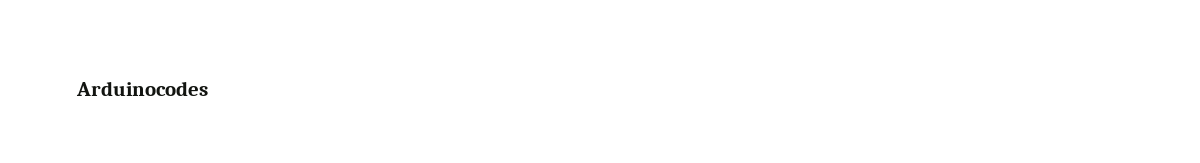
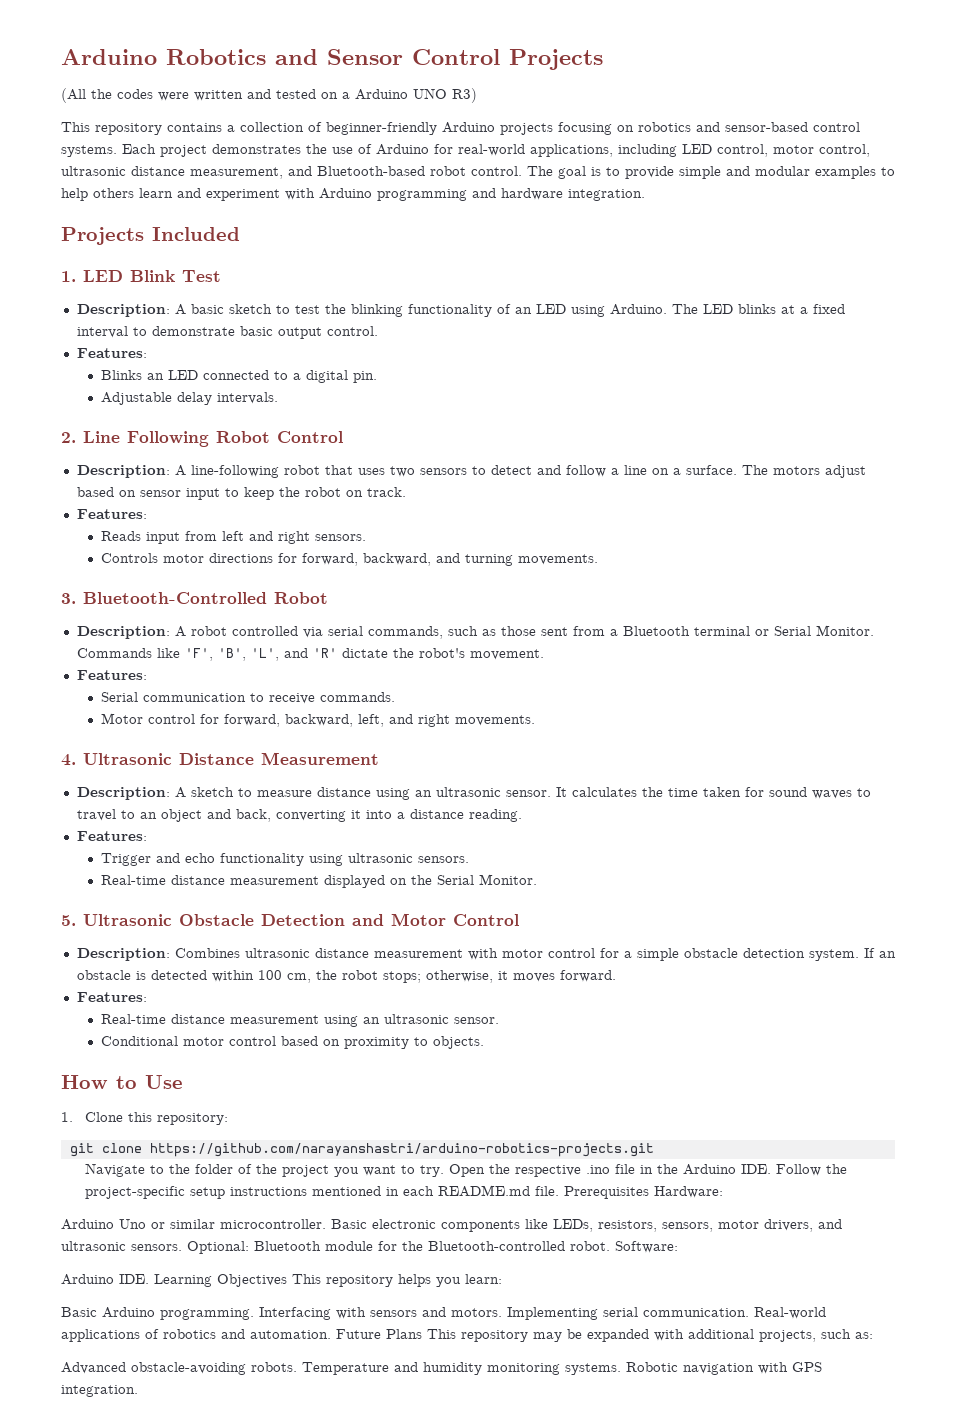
[76,81,208,96] Arduinocodes -> [61,49,603,70] [61,88,477,103] [61,122,860,135] [61,144,870,157] [61,166,895,179] [61,188,645,201] [61,227,240,245] [61,270,221,282] [76,304,845,317] [76,326,378,339] [76,348,147,358] [100,370,377,383] [100,392,278,405] [61,431,343,447] [76,465,866,478] [76,487,406,500] [76,509,147,519] [100,531,366,544] [100,553,598,566] [61,592,328,604] [76,625,874,639] [76,648,544,661] [76,670,147,680] [100,692,395,704] [100,713,535,727] [61,752,379,766] [76,787,871,800] [76,809,522,822] [76,831,147,841] [100,853,469,866] [100,874,537,888] [61,913,519,926] [76,948,896,961] [76,970,616,983] [76,992,147,1002] [100,1014,499,1027] [100,1036,484,1049] [61,1075,183,1089] [61,1112,228,1125] [69,1143,654,1157] [84,1163,847,1177] [84,1185,723,1199] [61,1219,842,1232] [61,1241,678,1254] [61,1274,502,1287] [61,1307,826,1320] [61,1329,873,1342] [61,1362,822,1375] [61,1385,138,1397] Arduino Robotics and Sensor Control Projects // (All the codes were written and tested on a Arduino UNO R3) // This repository contains a collection of beginner-friendly Arduino projects focusing on robotics and sensor-based control systems. Each project demonstrates the use of Arduino for real-world applications, including LED control, motor control, ultrasonic distance measurement, and Bluetooth-based robot control. The goal is to provide simple and modular examples to help others learn and experiment with Arduino programming and hardware integration. // Projects Included // 1. LED Blink Test // Description: A basic sketch to test the blinking functionality of an LED using Arduino. The LED blinks at a fixed interval to demonstrate basic output control. // Features: // Blinks an LED connected to a digital pin. // Adjustable delay intervals. // 2. Line Following Robot Control // Description: A line-following robot that uses two sensors to detect and follow a line on a surface. The motors adjust based on sensor input to keep the robot on track. // Features: // Reads input from left and right sensors. // Controls motor directions for forward, backward, and turning movements. // 3. Bluetooth-Controlled Robot // Description: A robot controlled via serial commands, such as those sent from a Bluetooth terminal or Serial Monitor. Commands like 'F', 'B', 'L', and 'R' dictate the robot's movement. // Features: // Serial communication to receive commands. // Motor control for forward, backward, left, and right movements. // 4. Ultrasonic Distance Measurement // Description: A sketch to measure distance using an ultrasonic sensor. It calculates the time taken for sound waves to travel to an object and back, converting it into a distance reading. // Features: // Trigger and echo functionality using ultrasonic sensors. // Real-time distance measurement displayed on the Serial Monitor. // 5. Ultrasonic Obstacle Detection and Motor Control // Description: Combines ultrasonic distance measurement with motor control for a simple obstacle detection system. If an obstacle is detected within 100 cm, the robot stops; otherwise, it moves forward. // Features: // Real-time distance measurement using an ultrasonic sensor. // Conditional motor control based on proximity to objects. // How to Use // 1. Clone this repository: // git clone https://github.com/narayanshastri/arduino-robotics-projects.git // Navigate to the folder of the project you want to try. Open the respective .ino file in the Arduino IDE. Follow the project-specific setup instructions mentioned in each README.md file. Prerequisites Hardware: // Arduino Uno or similar microcontroller. Basic electronic components like LEDs, resistors, sensors, motor drivers, and ultrasonic sensors. Optional: Bluetooth module for the Bluetooth-controlled robot. Software: // Arduino IDE. Learning Objectives This repository helps you learn: // Basic Arduino programming. Interfacing with sensors and motors. Implementing serial communication. Real-world applications of robotics and automation. Future Plans This repository may be expanded with additional projects, such as: // Advanced obstacle-avoiding robots. Temperature and humidity monitoring systems. Robotic navigation with GPS integration.

